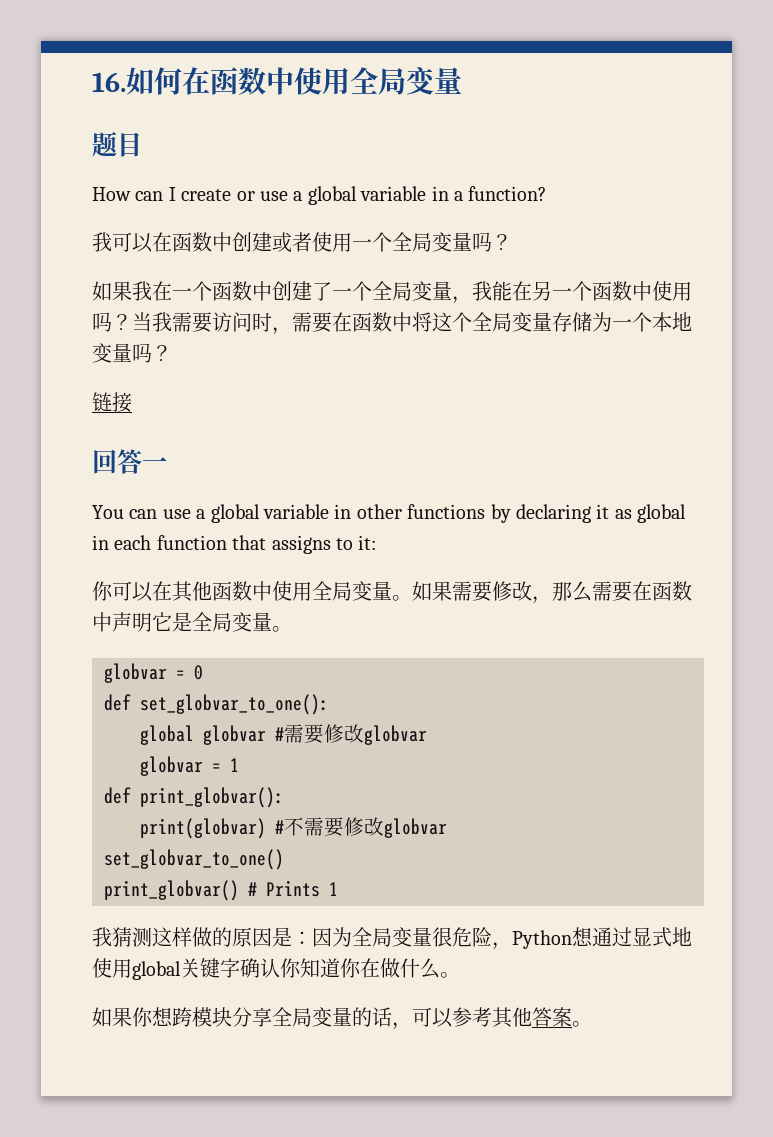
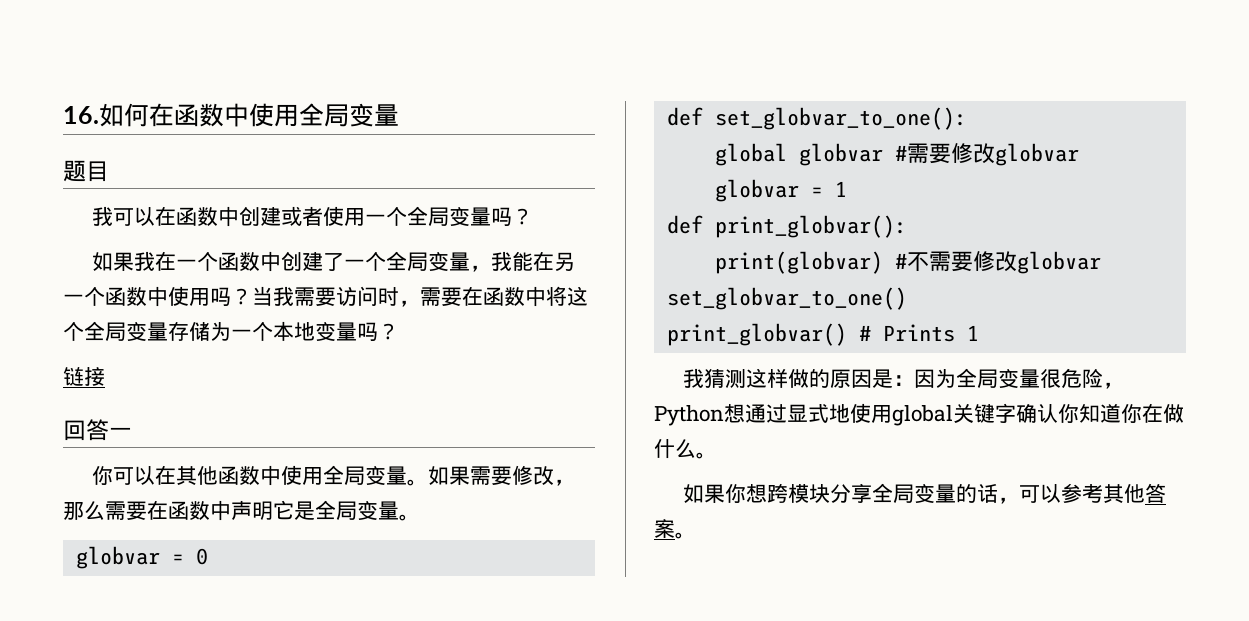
[92,186,547,205] // How can I create or use a global variable in a function? -> (109, 171) none
[92,504,687,523] [92,535,377,554] // You can use a global variable in other functions by declaring it as global in each function that assigns to it: -> (132, 432) none

